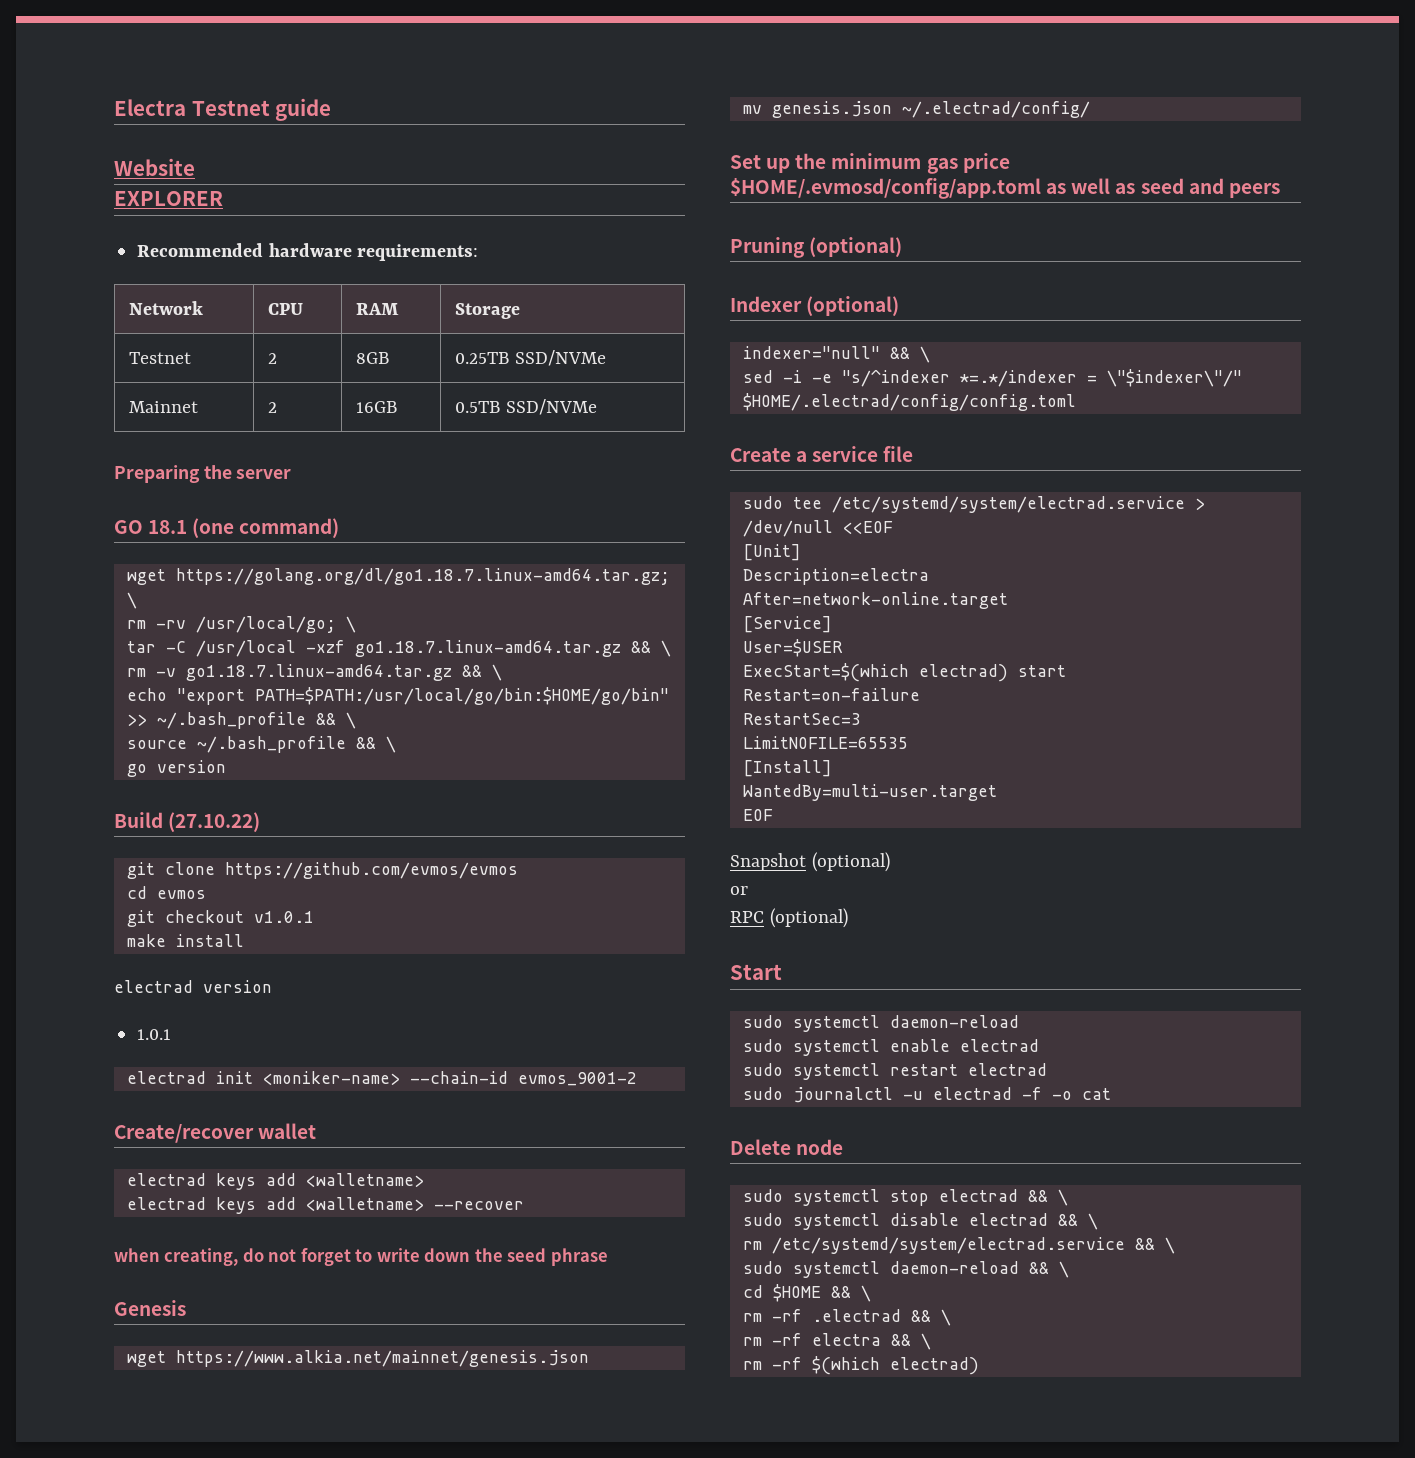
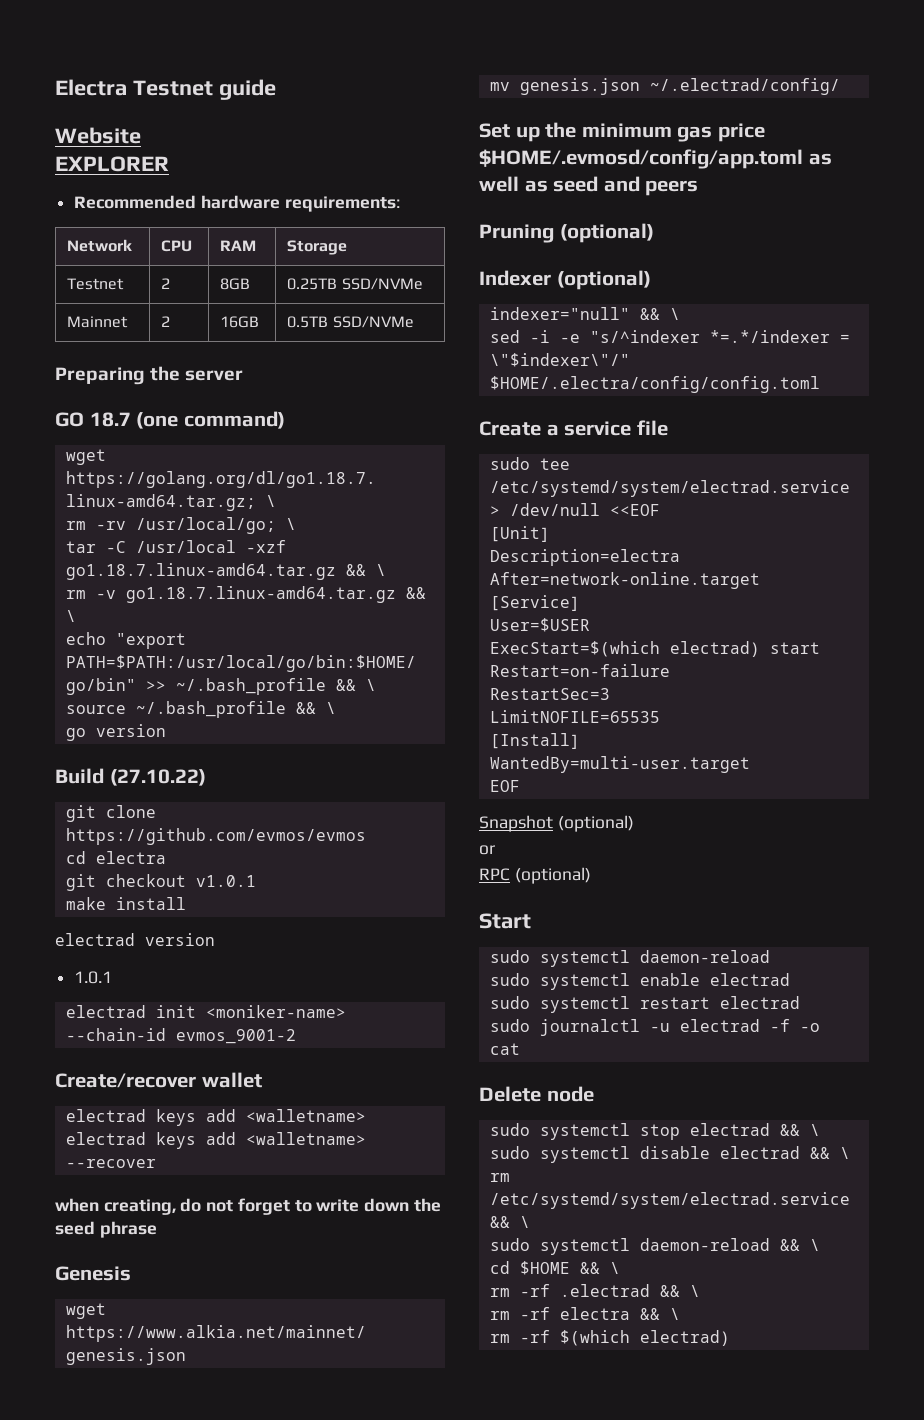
[148,520,188,534] 18.1 -> [89,412,131,427] 18.7
[156,890,206,899] evmos -> [95,851,166,864] electra
[742,393,1076,411] $HOME/.electrad/config/config.toml -> [489,376,820,393] $HOME/.electra/config/config.toml

